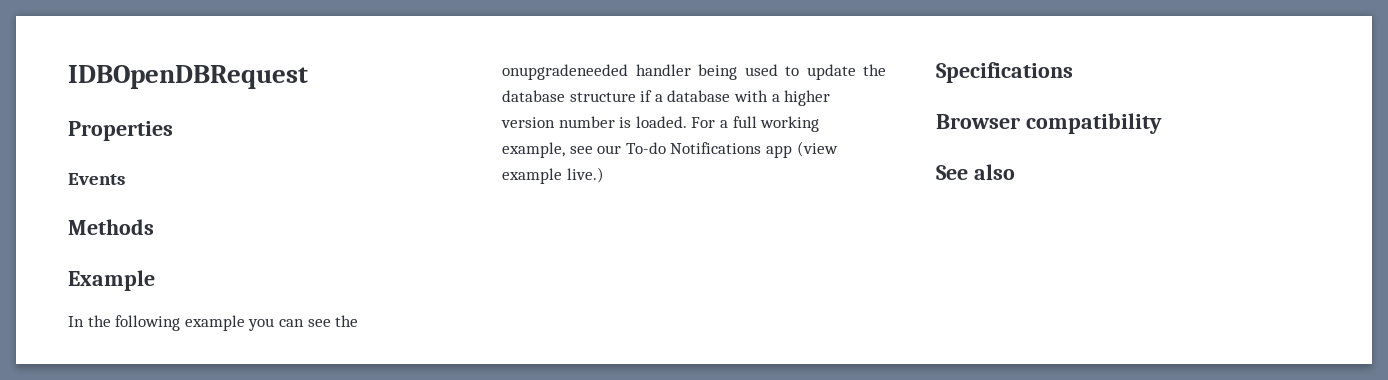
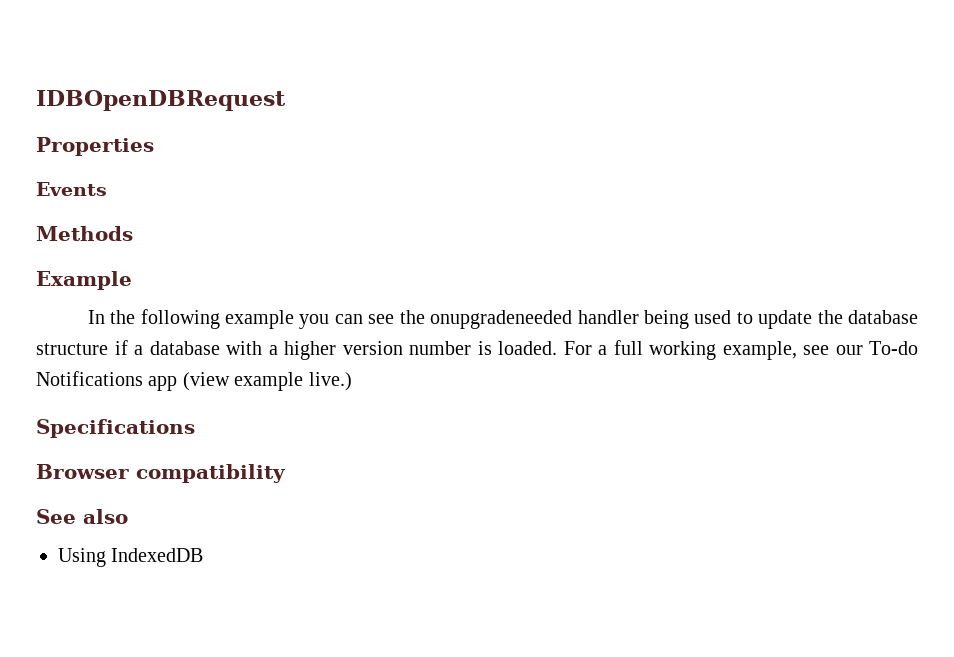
(1015, 172) none -> [58,548,204,567] // Using IndexedDB

